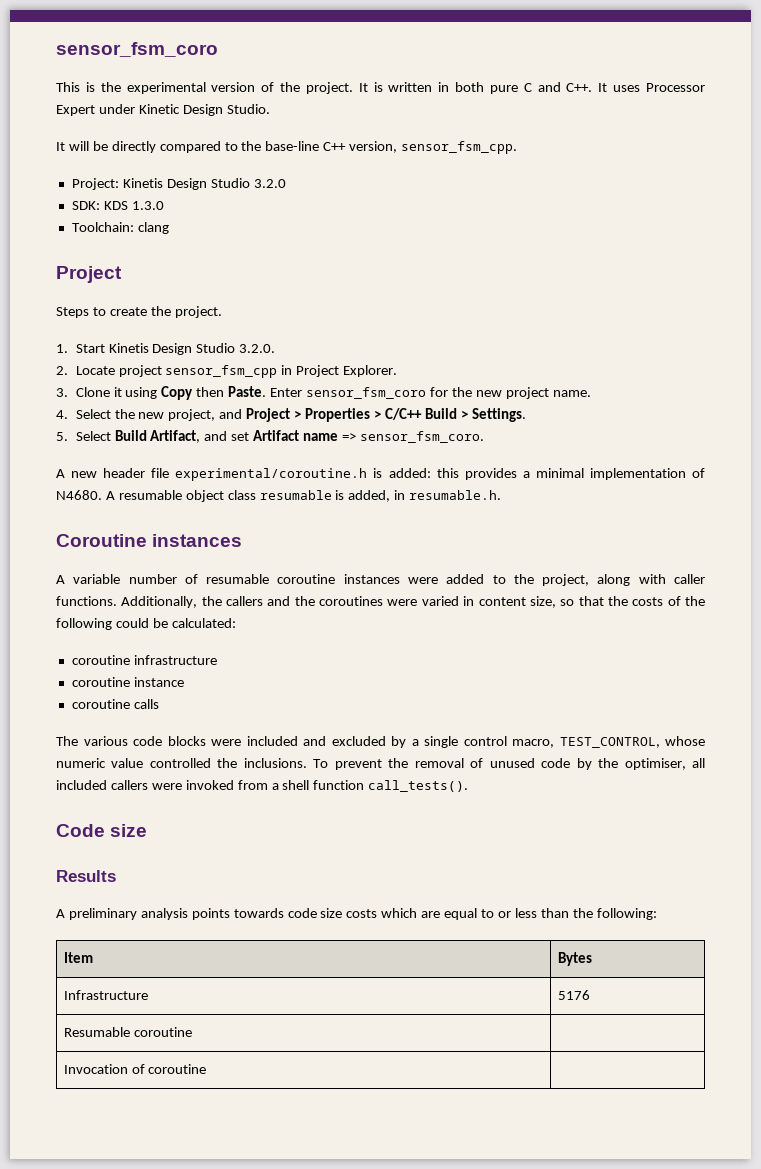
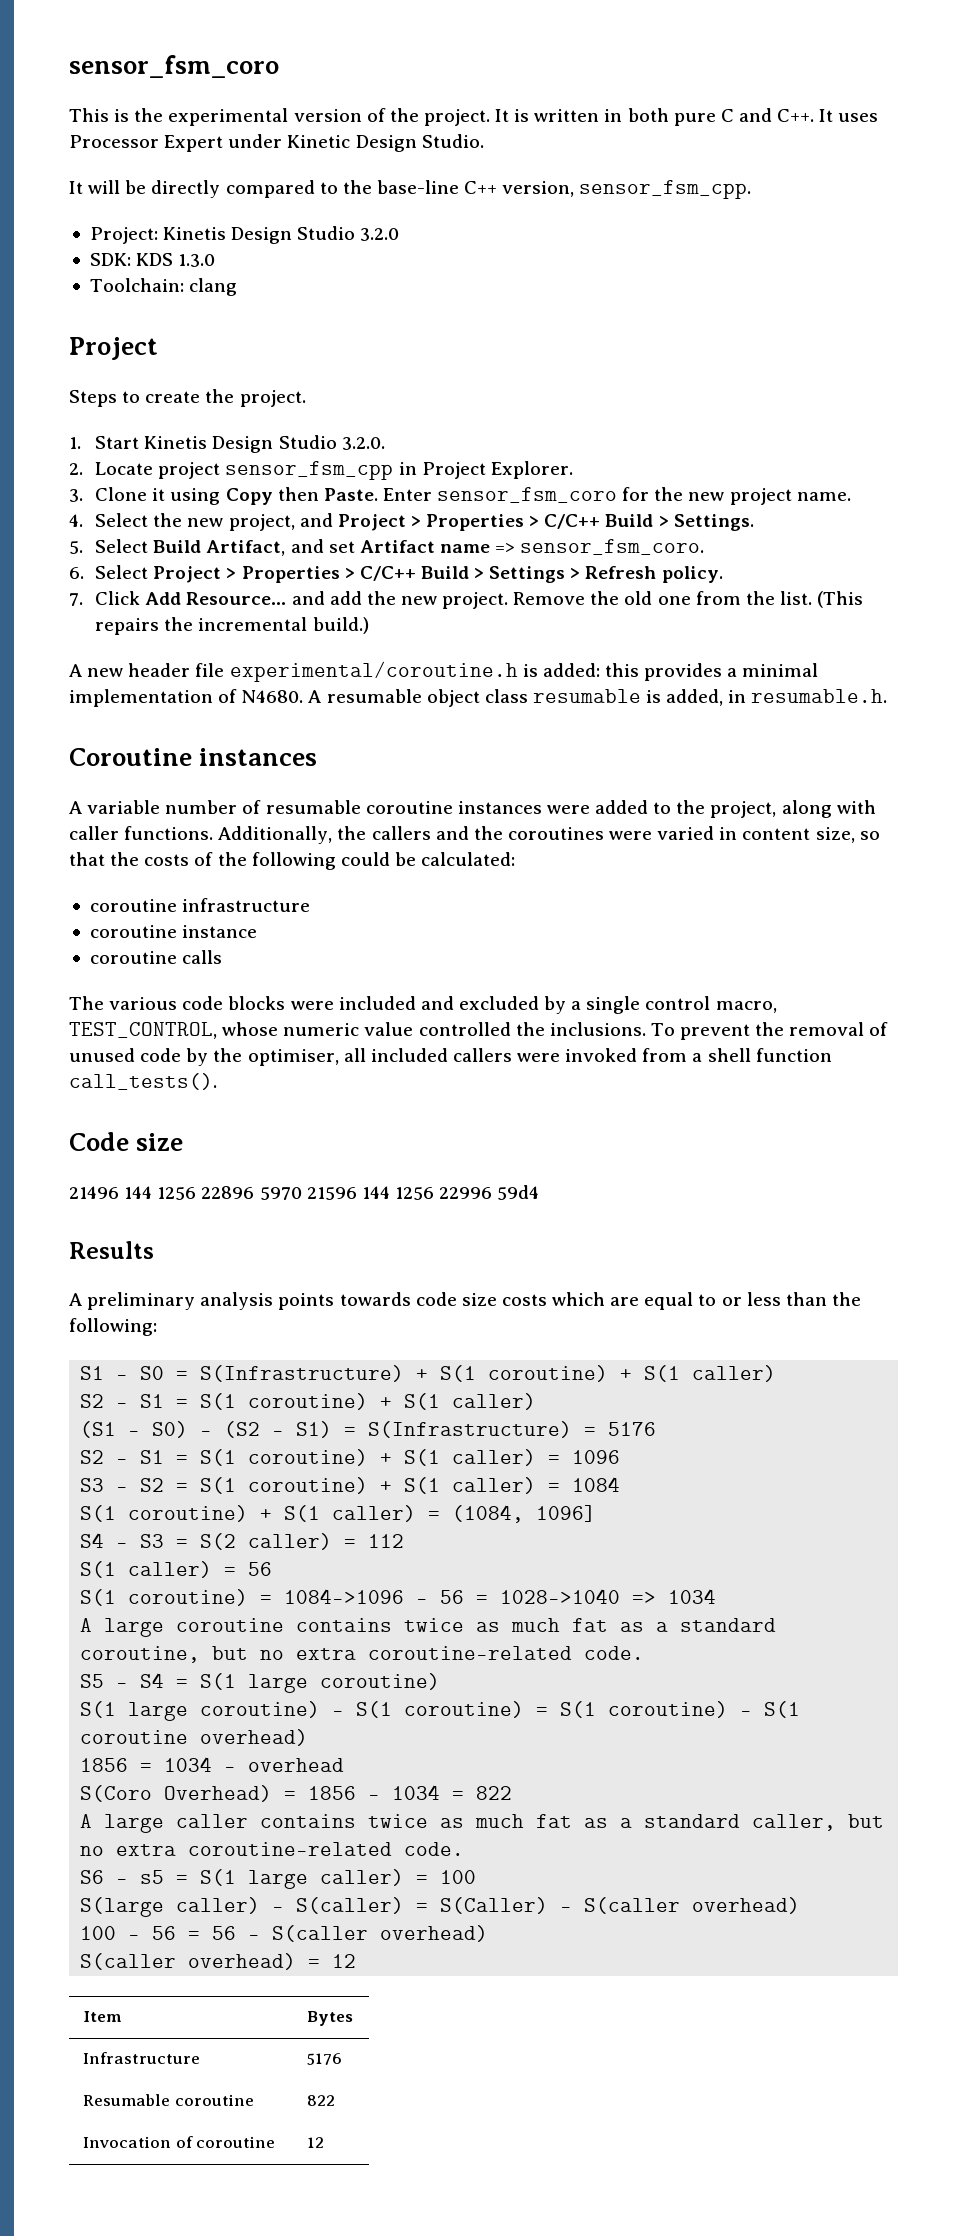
(484, 437) none -> [69,565,723,583] [69,591,864,609] [95,617,369,635] // 6. Select Project > Properties > C/C++ Build > Settings > Refresh policy. // 7. Click Add Resource... and add the new project. Remove the old one from the list. (This repairs the incremental build.)
(148, 830) none -> [69,1185,540,1200] // 21496 144 1256 22896 5970 21596 144 1256 22996 59d4
(657, 914) none -> [80,1365,777,1382] [80,1393,537,1410] [80,1421,657,1438] [80,1449,621,1466] [80,1477,621,1494] [80,1505,597,1523] [80,1533,405,1550] [80,1561,273,1578] [80,1589,717,1606] [80,1618,777,1637] [80,1646,645,1663] [80,1673,441,1693] [80,1701,801,1721] [80,1729,309,1746] [80,1757,345,1772] [80,1785,513,1802] [80,1814,885,1833] [80,1842,465,1856] [80,1869,477,1889] [80,1897,801,1917] [80,1925,489,1942] [80,1953,357,1970] // S1 - S0 = S(Infrastructure) + S(1 coroutine) + S(1 caller) // S2 - S1 = S(1 coroutine) + S(1 caller) // (S1 - S0) - (S2 - S1) = S(Infrastructure) = 5176 // S2 - S1 = S(1 coroutine) + S(1 caller) = 1096 // S3 - S2 = S(1 coroutine) + S(1 caller) = 1084 // S(1 coroutine) + S(1 caller) = (1084, 1096] // S4 - S3 = S(2 caller) = 112 // S(1 caller) = 56 // S(1 coroutine) = 1084->1096 - 56 = 1028->1040 => 1034 // A large coroutine contains twice as much fat as a standard coroutine, but no extra coroutine-related code. // S5 - S4 = S(1 large coroutine) // S(1 large coroutine) - S(1 coroutine) = S(1 coroutine) - S(1 coroutine overhead) // 1856 = 1034 - overhead // S(Coro Overhead) = 1856 - 1034 = 822 // A large caller contains twice as much fat as a standard caller, but no extra coroutine-related code. // S6 - s5 = S(1 large caller) = 100 // S(large caller) - S(caller) = S(Caller) - S(caller overhead) // 100 - 56 = 56 - S(caller overhead) // S(caller overhead) = 12
(192, 1032) none -> [307,2095,336,2106] 822
(207, 1069) none -> [307,2137,325,2148] 12

